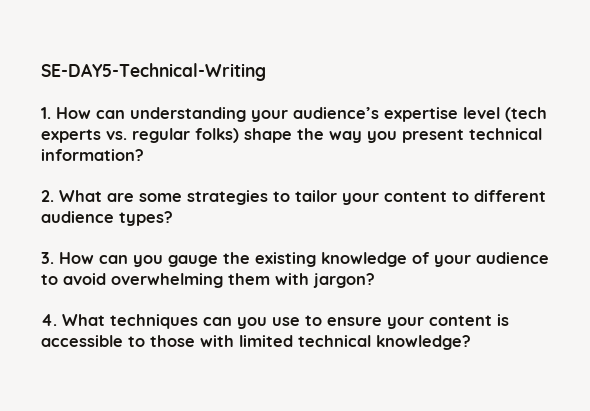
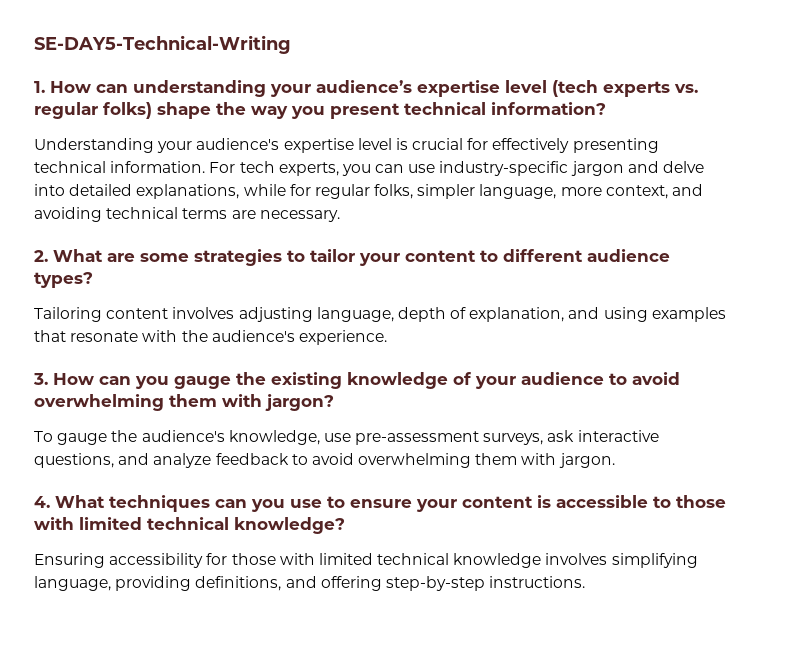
(144, 155) none -> [34,138,659,153] [34,161,705,176] [34,184,704,199] [34,207,340,222] // Understanding your audience's expertise level is crucial for effectively presenting technical information. For tech experts, you can use industry-specific jargon and delve into detailed explanations, while for regular folks, simpler language, more context, and avoiding technical terms are necessary.
(173, 218) none -> [34,307,726,322] [34,330,387,345] // Tailoring content involves adjusting language, depth of explanation, and using examples that resonate with the audience's experience.
(375, 280) none -> [34,430,659,445] [34,453,615,468] // To gauge the audience's knowledge, use pre-assessment surveys, ask interactive questions, and analyze feedback to avoid overwhelming them with jargon.
(471, 342) none -> [34,553,698,568] [34,576,586,591] // Ensuring accessibility for those with limited technical knowledge involves simplifying language, providing definitions, and offering step-by-step instructions.

